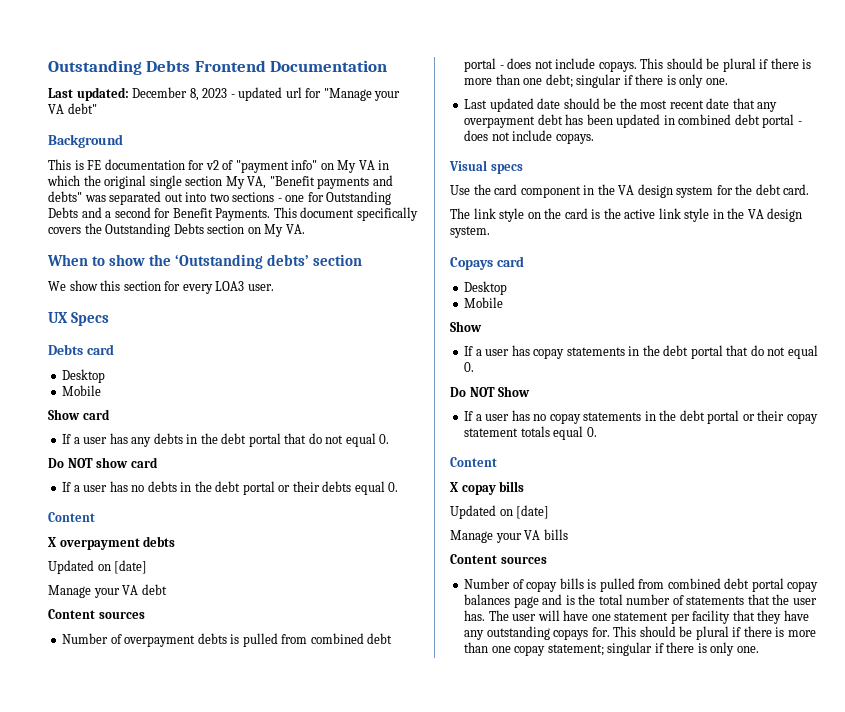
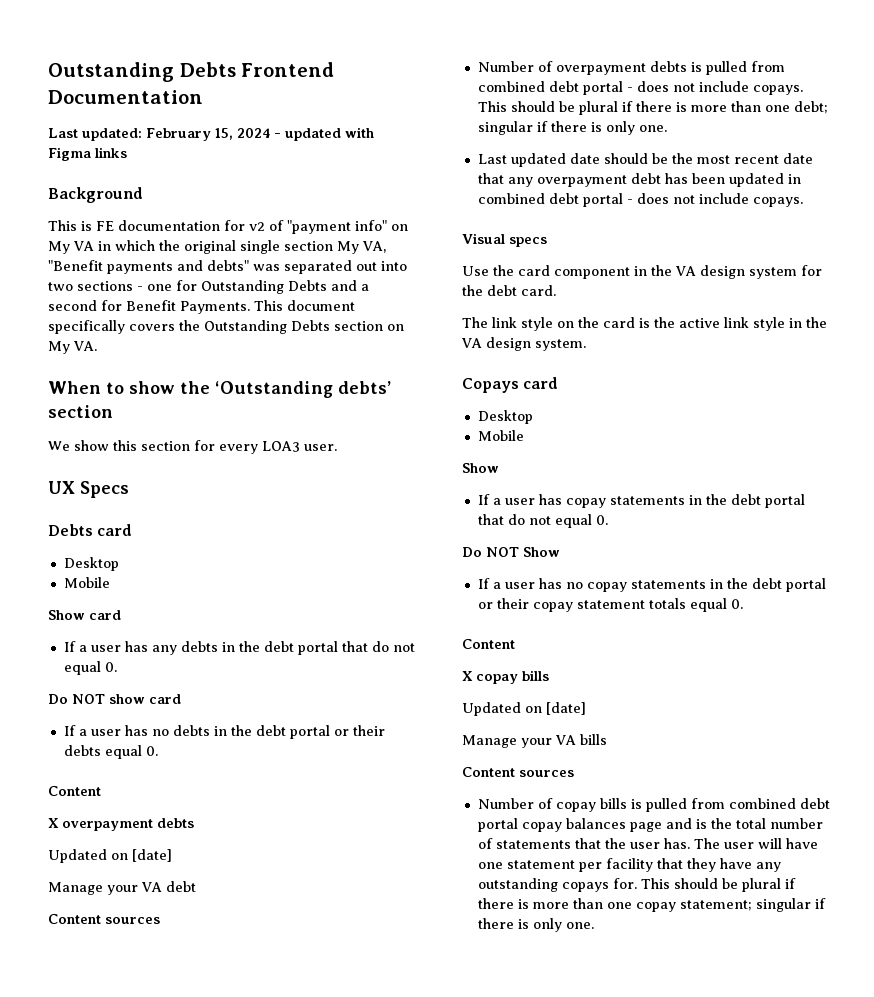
[132,87,401,101] [48,103,97,114] December 8, 2023 - updated url for "Manage your VA debt" -> [146,127,374,141] [48,147,127,161] February 15, 2024 - updated with Figma links

